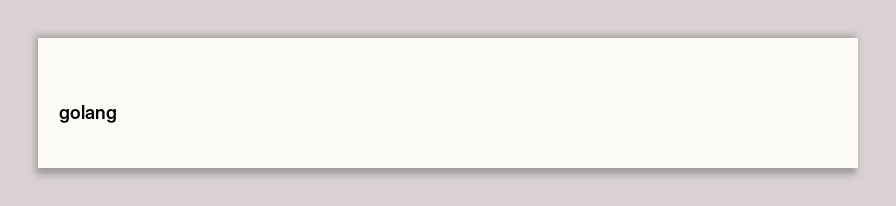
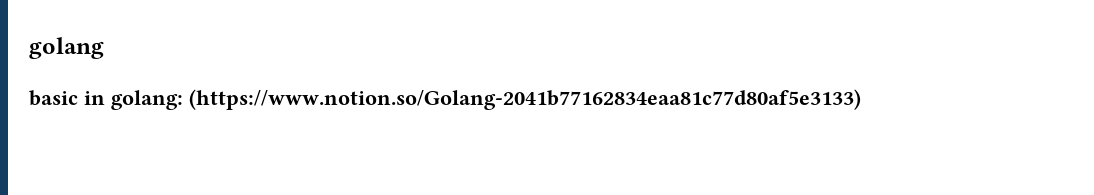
(117, 114) none -> [29,89,861,110] // basic in golang: (https://www.notion.so/Golang-2041b77162834eaa81c77d80af5e3133)

